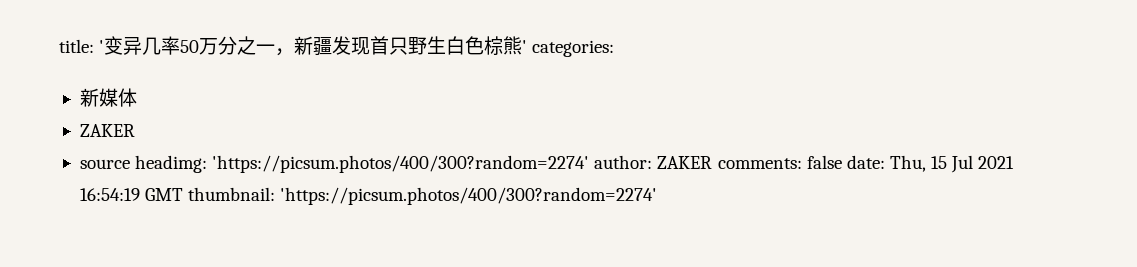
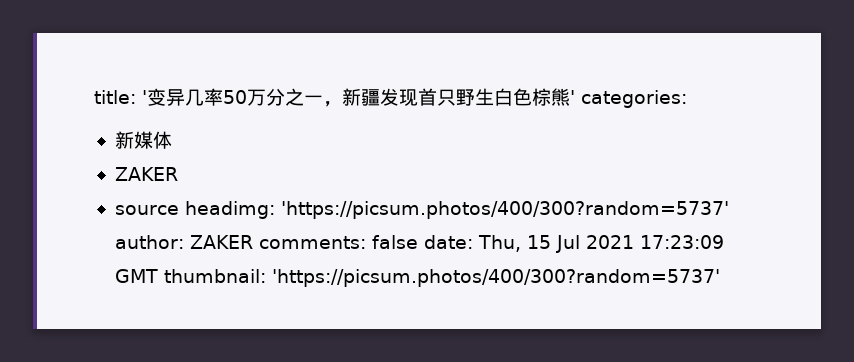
[212,155,590,173] 'https://picsum.photos/400/300?random=2274' -> [280,201,729,219] 'https://picsum.photos/400/300?random=5737'
[79,188,140,201] 16:54:19 -> [639,235,724,249] 17:23:09
[280,187,658,205] 'https://picsum.photos/400/300?random=2274' -> [271,269,720,287] 'https://picsum.photos/400/300?random=5737'

